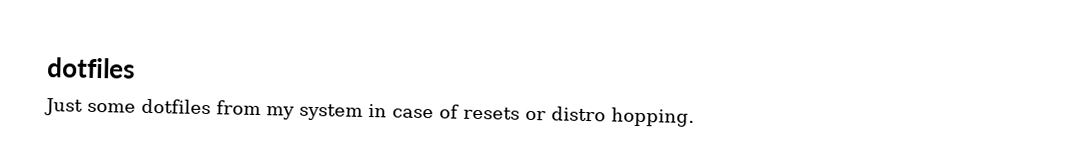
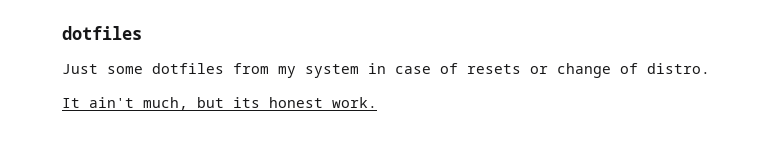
[551,106,695,127] distro hopping. -> [557,63,710,78] [62,97,377,110] change of distro. // It ain't much, but its honest work.

